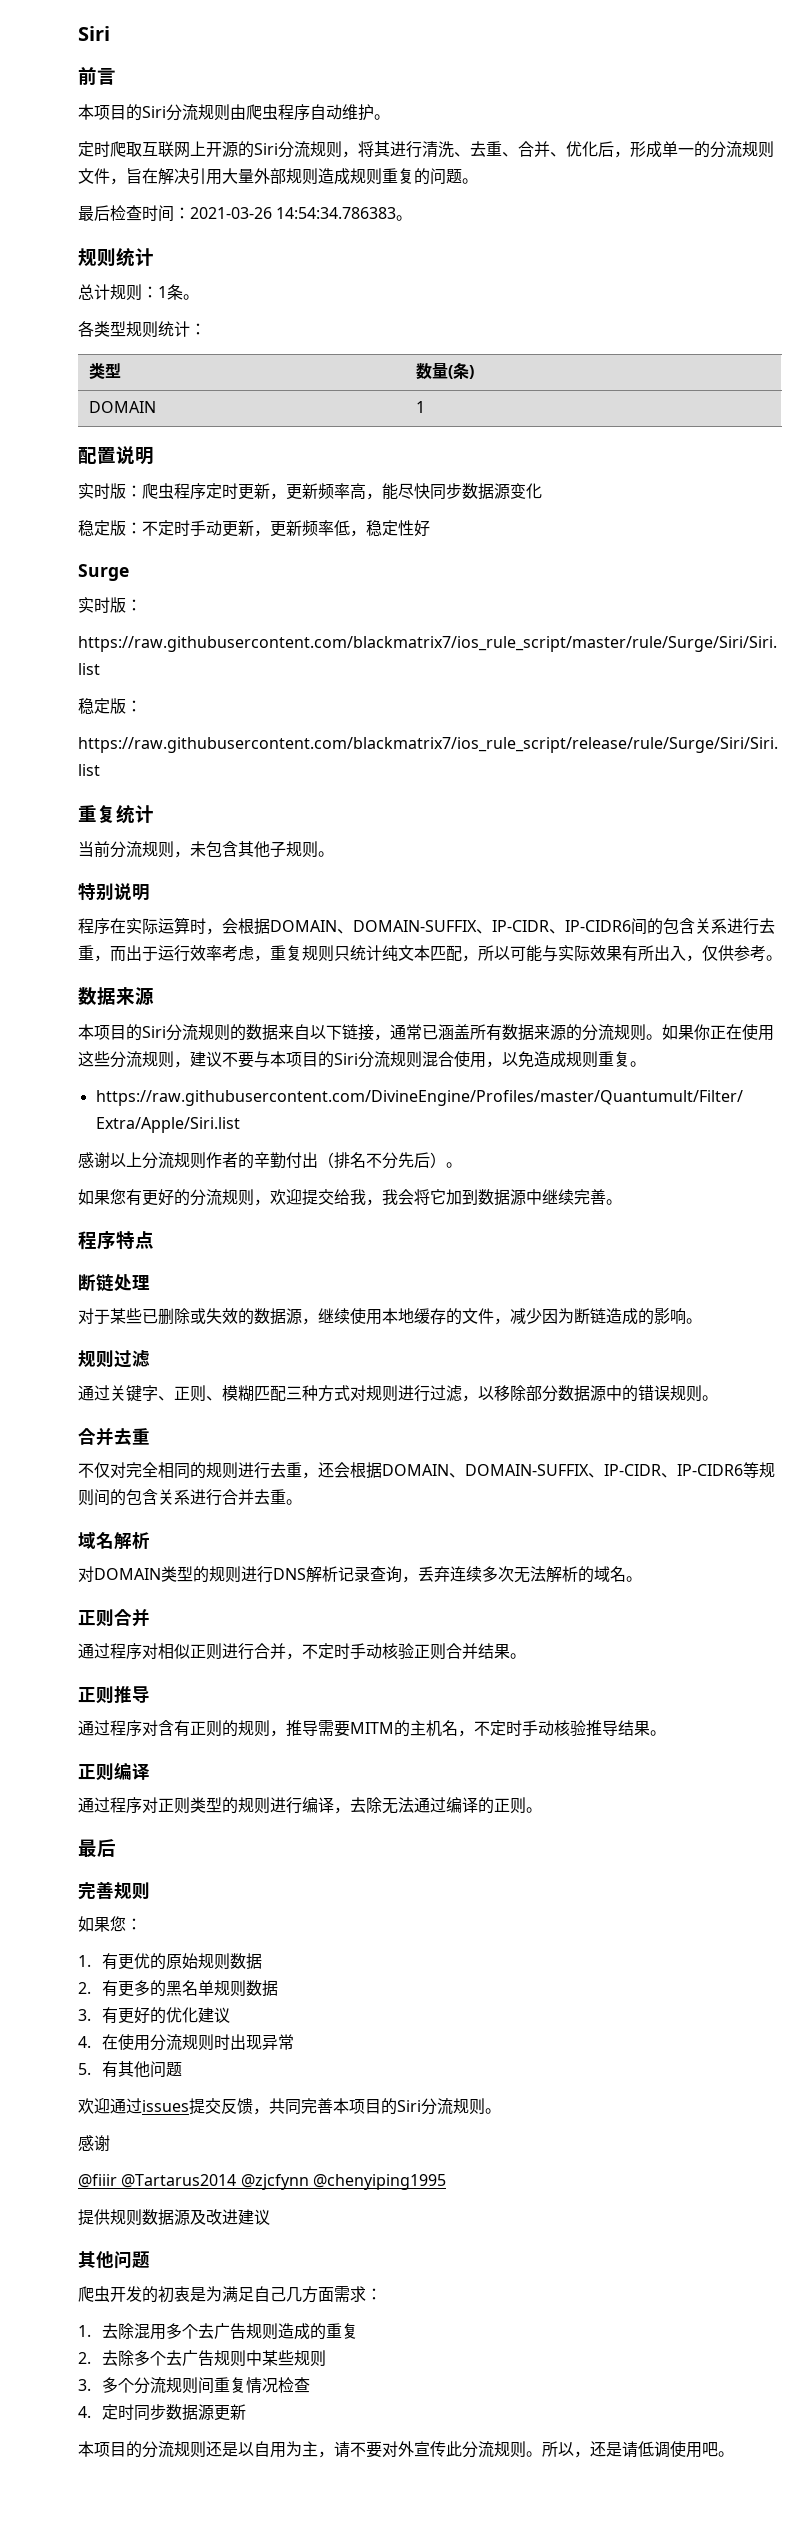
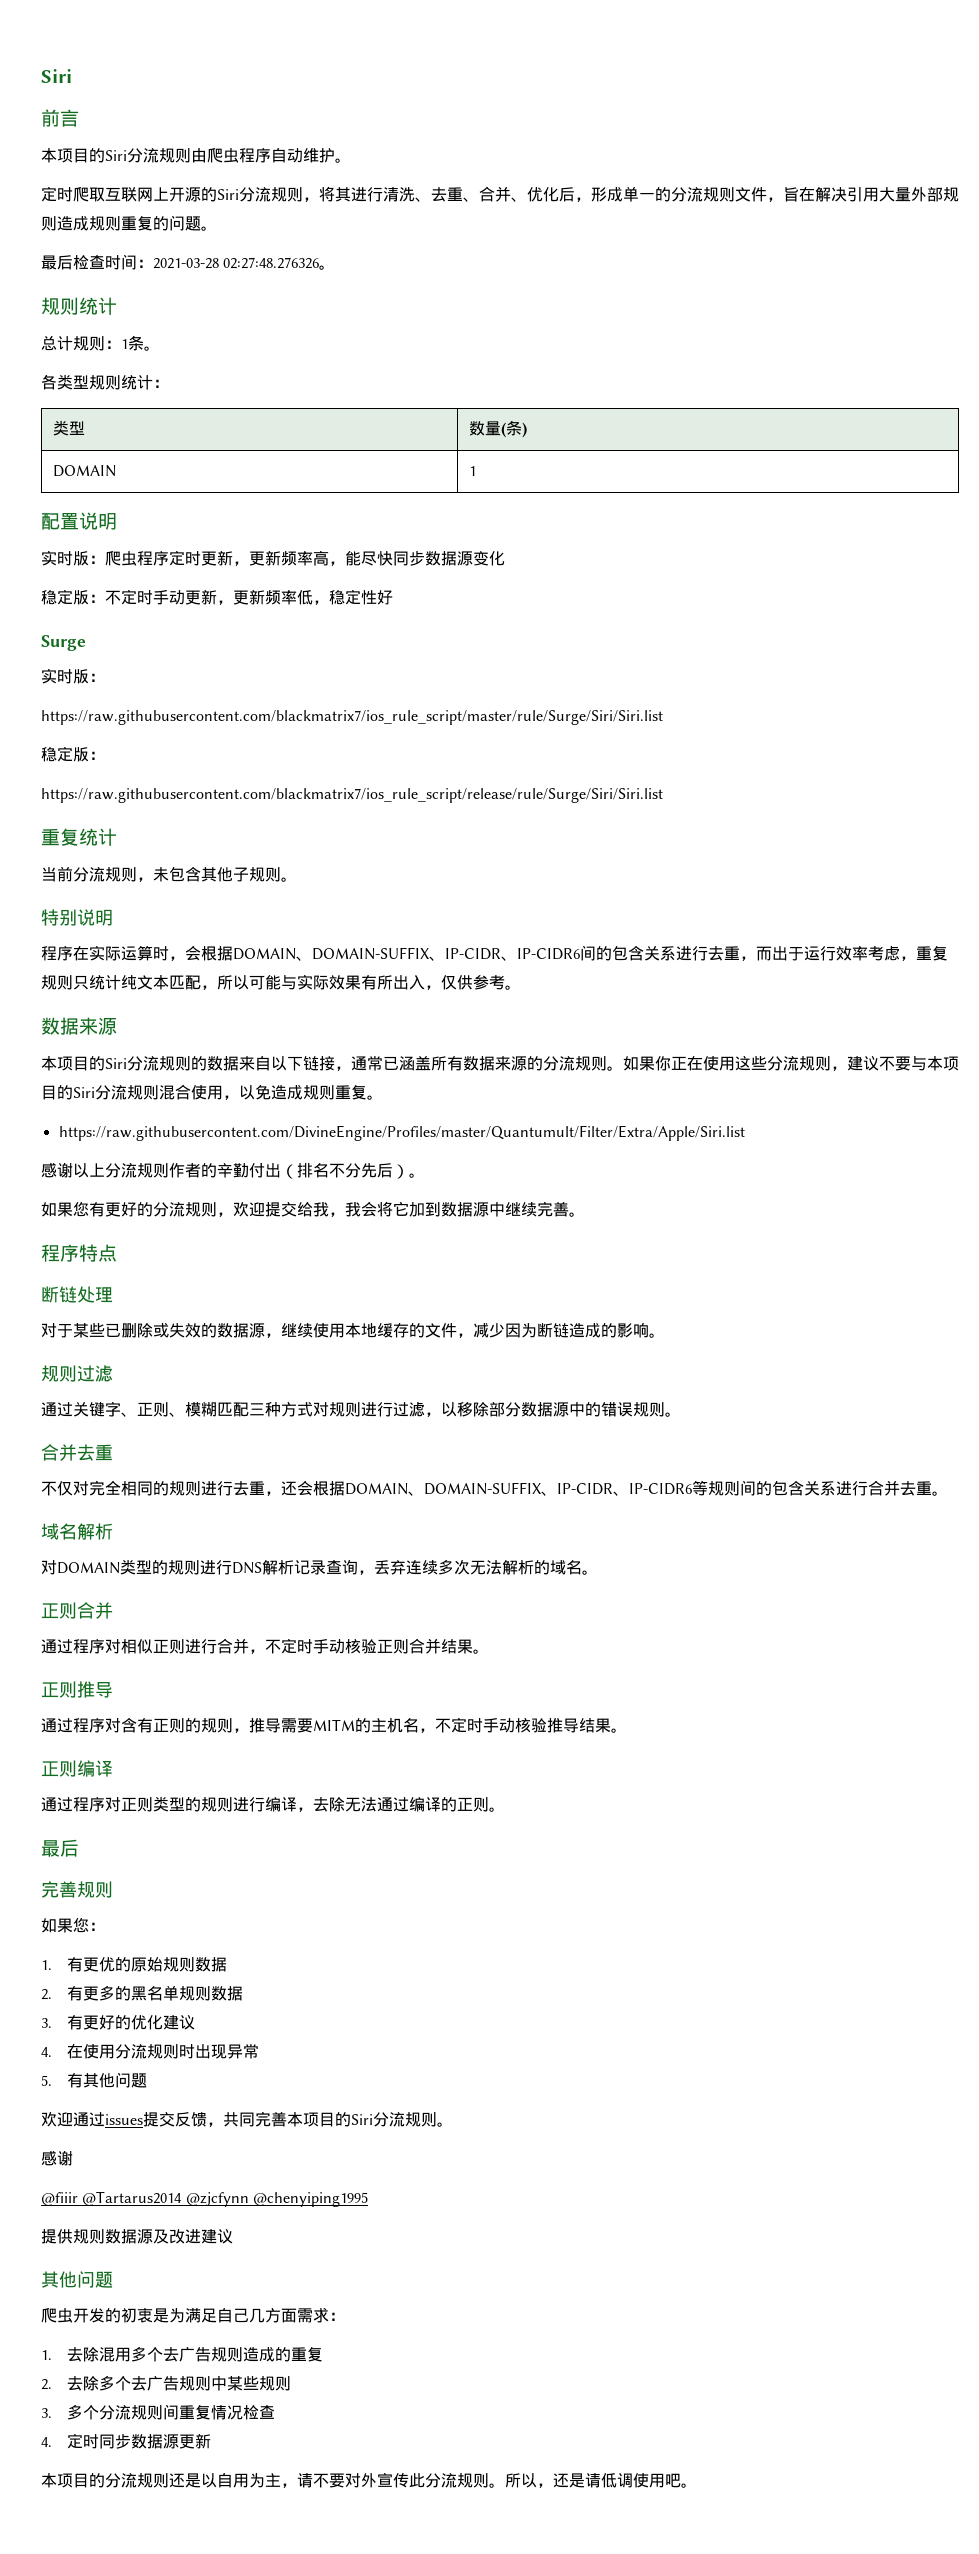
[190,207,397,219] 2021-03-26 14:54:34.786383 -> [153,257,320,269] 2021-03-28 02:27:48.276326

